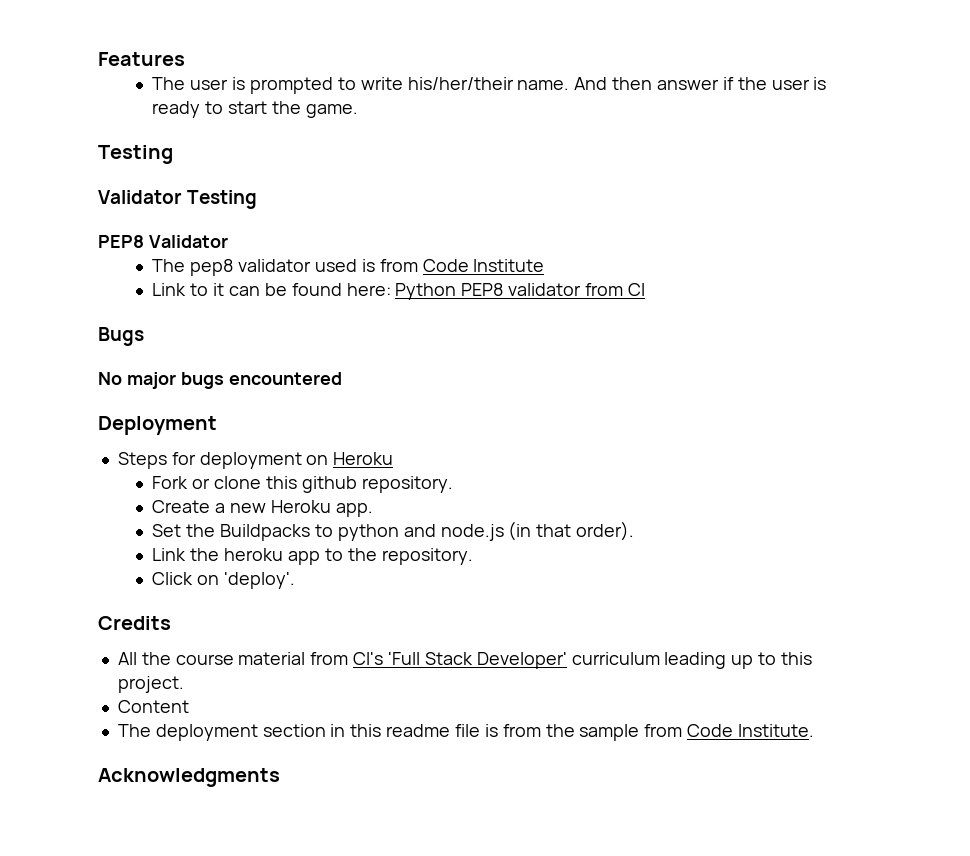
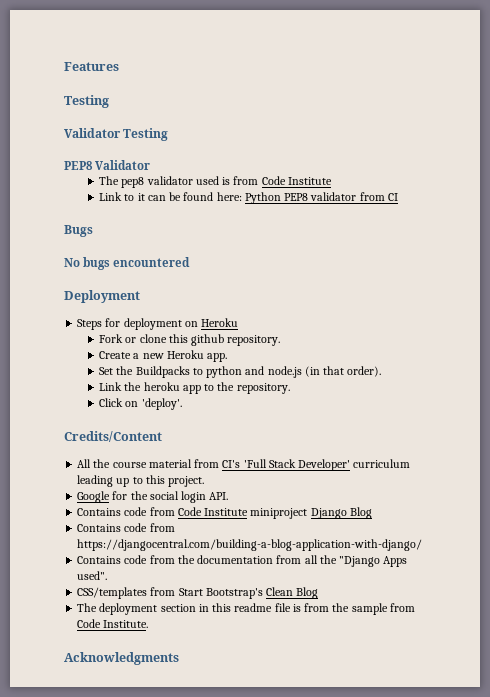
[152,77,827,94] [152,101,358,118] // The user is prompted to write his/her/their name. And then answer if the user is ready to start the game. -> (119, 66) none
[126,372,176,389] major -> (80, 262) none
[98,616,171,630] Credits -> [64,431,162,442] Credits/Content
[117,700,189,713] Content -> [77,491,229,503] [77,507,372,519] [77,523,175,532] [77,539,423,551] [77,555,408,567] [77,571,108,580] [77,587,319,599] Google for the social login API. // Contains code from Code Institute miniproject Django Blog // Contains code from https://djangocentral.com/building-a-blog-application-with-django/ // Contains code from the documentation from all the "Django Apps used". // CSS/templates from Start Bootstrap's Clean Blog

